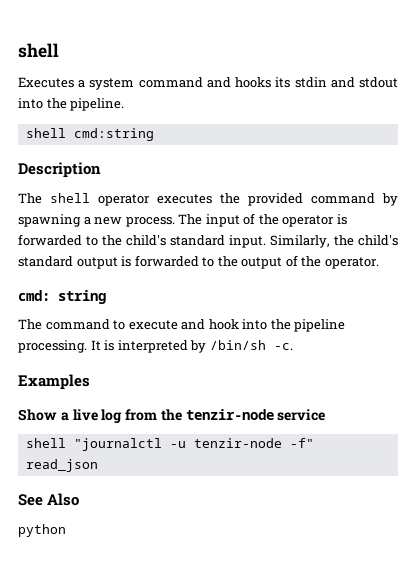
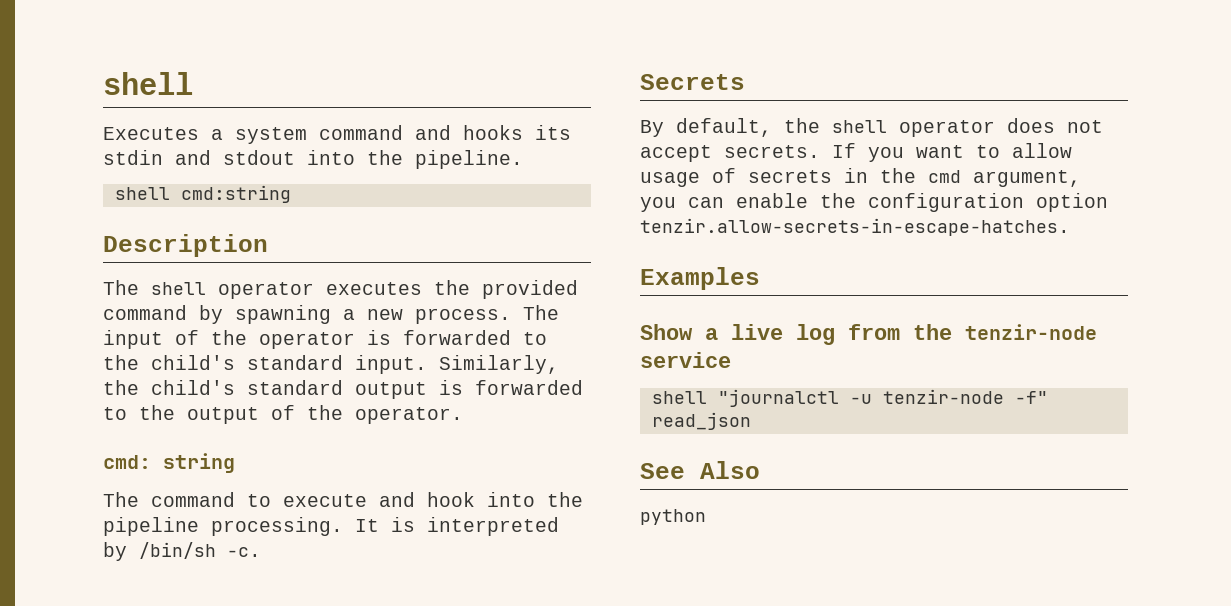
(293, 346) none -> [640,74,745,90] [640,118,1103,137] [640,143,1072,162] [640,168,1081,187] [640,193,1108,212] [640,218,1070,236] // Secrets // By default, the shell operator does not accept secrets. If you want to allow usage of secrets in the cmd argument, you can enable the configuration option tenzir.allow-secrets-in-escape-hatches.

